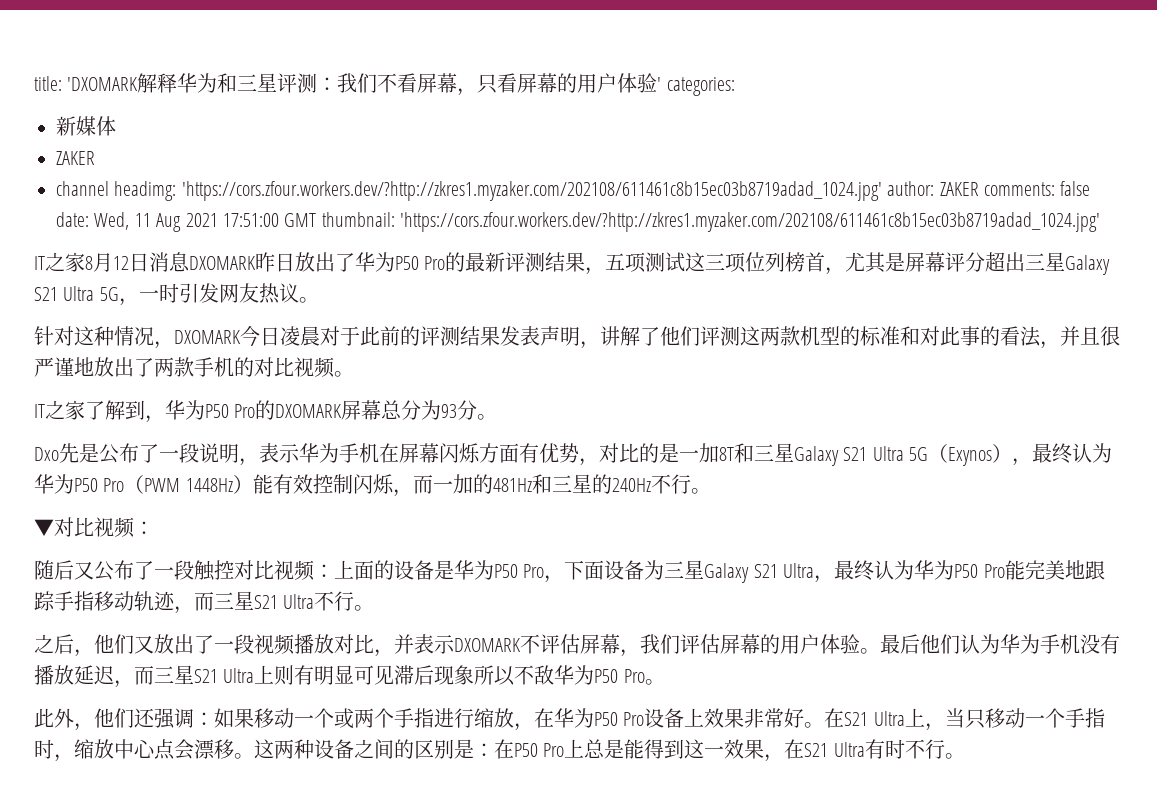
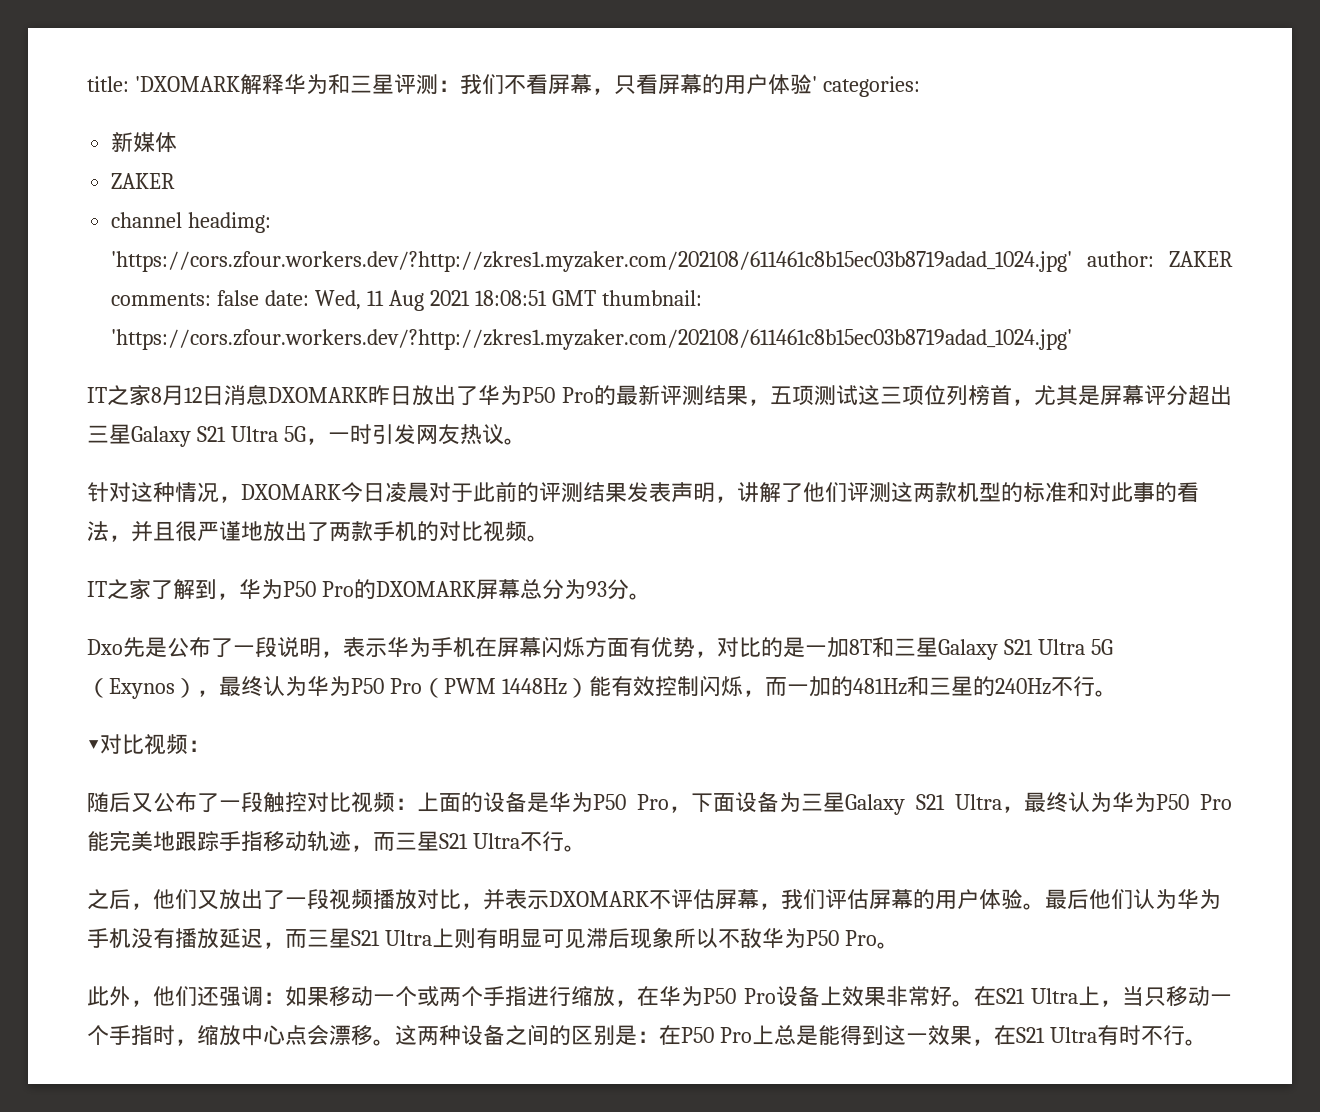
[223,213,279,227] 17:51:00 -> [474,290,547,306] 18:08:51

